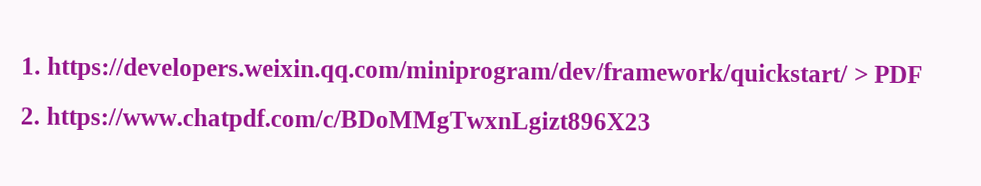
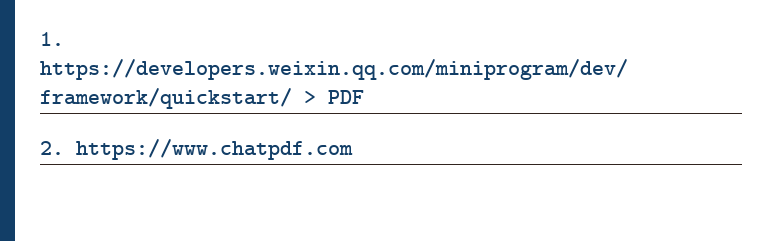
[45,106,651,136] https://www.chatpdf.com/c/BDoMMgTwxnLgizt896X23 -> [76,139,353,160] https://www.chatpdf.com

